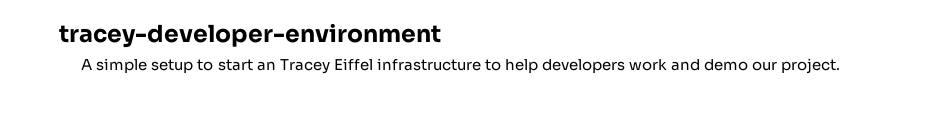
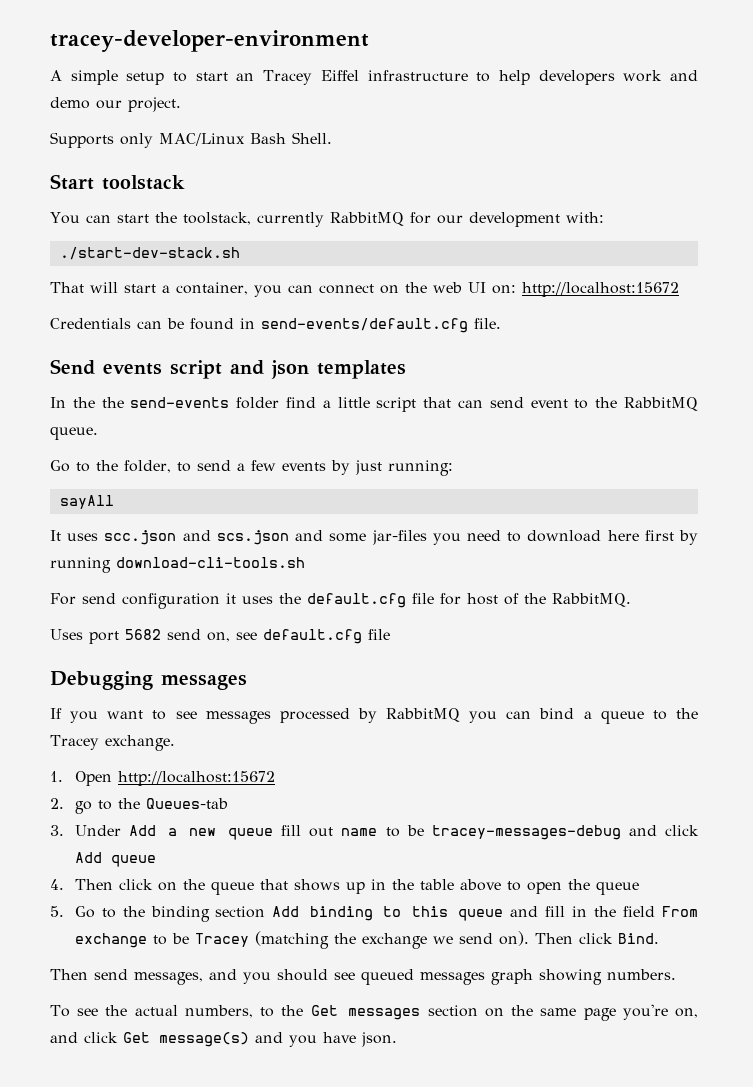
(841, 66) none -> [50,132,332,148] [50,174,185,190] [50,212,604,227] [59,247,240,260] [50,282,679,297] [50,318,501,333] [50,359,406,379] [50,397,698,412] [50,426,98,440] [50,460,453,476] [59,495,114,509] [50,530,698,545] [50,557,305,573] [50,593,631,609] [50,629,390,644] [50,671,247,690] [50,708,698,724] [50,735,175,751] [50,771,275,786] [50,798,228,814] [50,825,699,840] [74,852,156,867] [50,879,639,895] [50,906,698,922] [74,931,659,949] [50,969,676,985] [50,1004,698,1021] [50,1032,397,1047] // Supports only MAC/Linux Bash Shell. // Start toolstack // You can start the toolstack, currently RabbitMQ for our development with: // ./start-dev-stack.sh // That will start a container, you can connect on the web UI on: http://localhost:15672 // Credentials can be found in send-events/default.cfg file. // Send events script and json templates // In the the send-events folder find a little script that can send event to the RabbitMQ queue. // Go to the folder, to send a few events by just running: // sayAll // It uses scc.json and scs.json and some jar-files you need to download here first by running download-cli-tools.sh // For send configuration it uses the default.cfg file for host of the RabbitMQ. // Uses port 5682 send on, see default.cfg file // Debugging messages // If you want to see messages processed by RabbitMQ you can bind a queue to the Tracey exchange. // 1. Open http://localhost:15672 // 2. go to the Queues-tab // 3. Under Add a new queue fill out name to be tracey-messages-debug and click Add queue // 4. Then click on the queue that shows up in the table above to open the queue // 5. Go to the binding section Add binding to this queue and fill in the field From exchange to be Tracey (matching the exchange we send on). Then click Bind. // Then send messages, and you should see queued messages graph showing numbers. // To see the actual numbers, to the Get messages section on the same page you're on, and click Get message(s) and you have json.

